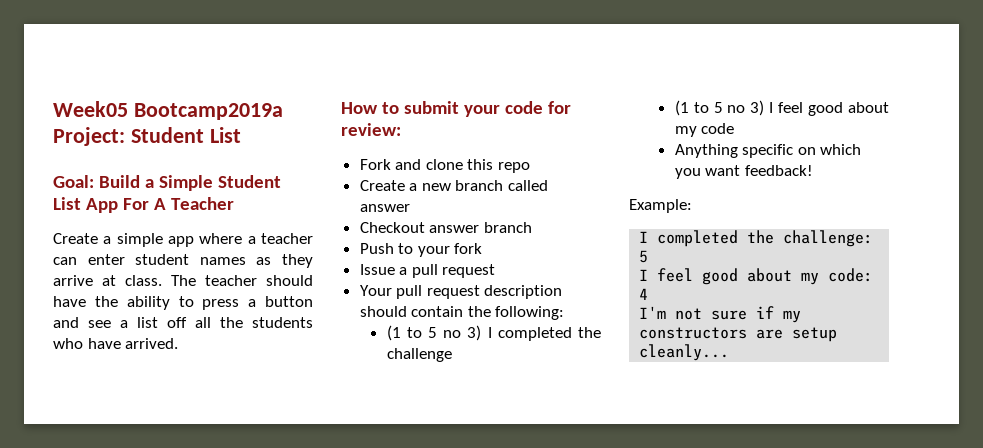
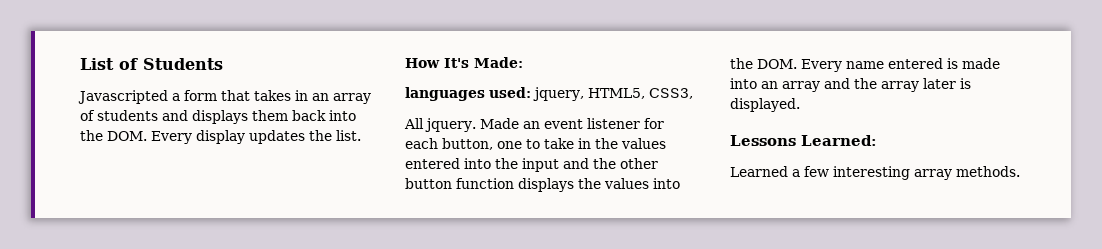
[53,101,283,120] [53,127,241,146] [53,175,281,191] [53,197,234,213] [53,233,313,247] [53,254,313,268] [53,275,313,286] [53,296,313,310] [53,317,313,328] [53,338,179,349] [341,101,571,117] [341,123,401,136] [359,159,531,173] [359,180,549,191] [359,204,410,212] [359,222,532,233] [359,243,483,257] [359,264,496,278] [359,285,563,299] [359,306,565,320] [386,325,601,341] [386,348,452,362] [674,100,889,116] [674,123,735,137] [674,144,862,158] [674,165,813,179] [629,199,692,213] [639,230,874,247] [639,250,649,263] [639,268,874,285] [639,288,649,300] [639,306,802,323] [639,327,838,342] [639,344,730,361] Week05 Bootcamp2019a Project: Student List // Goal: Build a Simple Student List App For A Teacher // Create a simple app where a teacher can enter student names as they arrive at class. The teacher should have the ability to press a button and see a list off all the students who have arrived. // How to submit your code for review: // Fork and clone this repo // Create a new branch called answer // Checkout answer branch // Push to your fork // Issue a pull request // Your pull request description should contain the following: // (1 to 5 no 3) I completed the challenge // (1 to 5 no 3) I feel good about my code // Anything specific on which you want feedback! // Example: // I completed the challenge: 5 // I feel good about my code: 4 // I'm not sure if my constructors are setup cleanly... -> [80,58,223,70] [78,90,371,104] [80,110,356,124] [80,130,361,144] [405,57,523,68] [405,87,693,101] [404,118,664,132] [405,138,666,150] [405,158,658,172] [405,178,680,192] [730,58,1000,72] [730,78,971,92] [730,98,800,112] [730,135,877,146] [730,166,1020,180] List of Students // Javascripted a form that takes in an array of students and displays them back into the DOM. Every display updates the list. // How It's Made: // languages used: jquery, HTML5, CSS3, // All jquery. Made an event listener for each button, one to take in the values entered into the input and the other button function displays the values into the DOM. Every name entered is made into an array and the array later is displayed. // Lessons Learned: // Learned a few interesting array methods.

